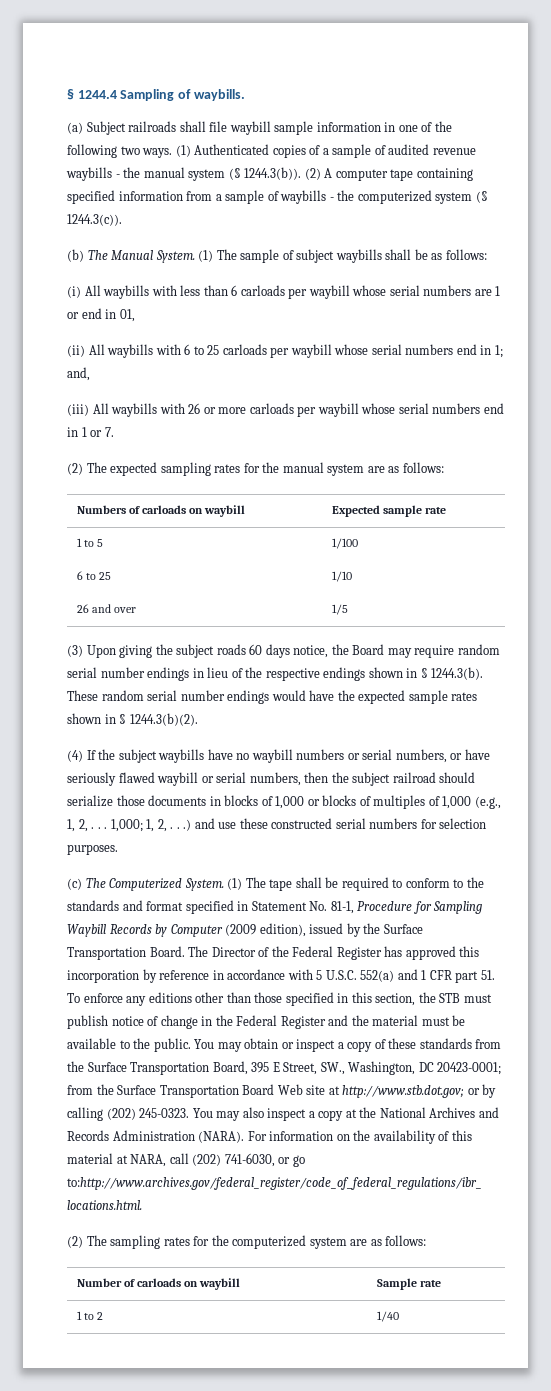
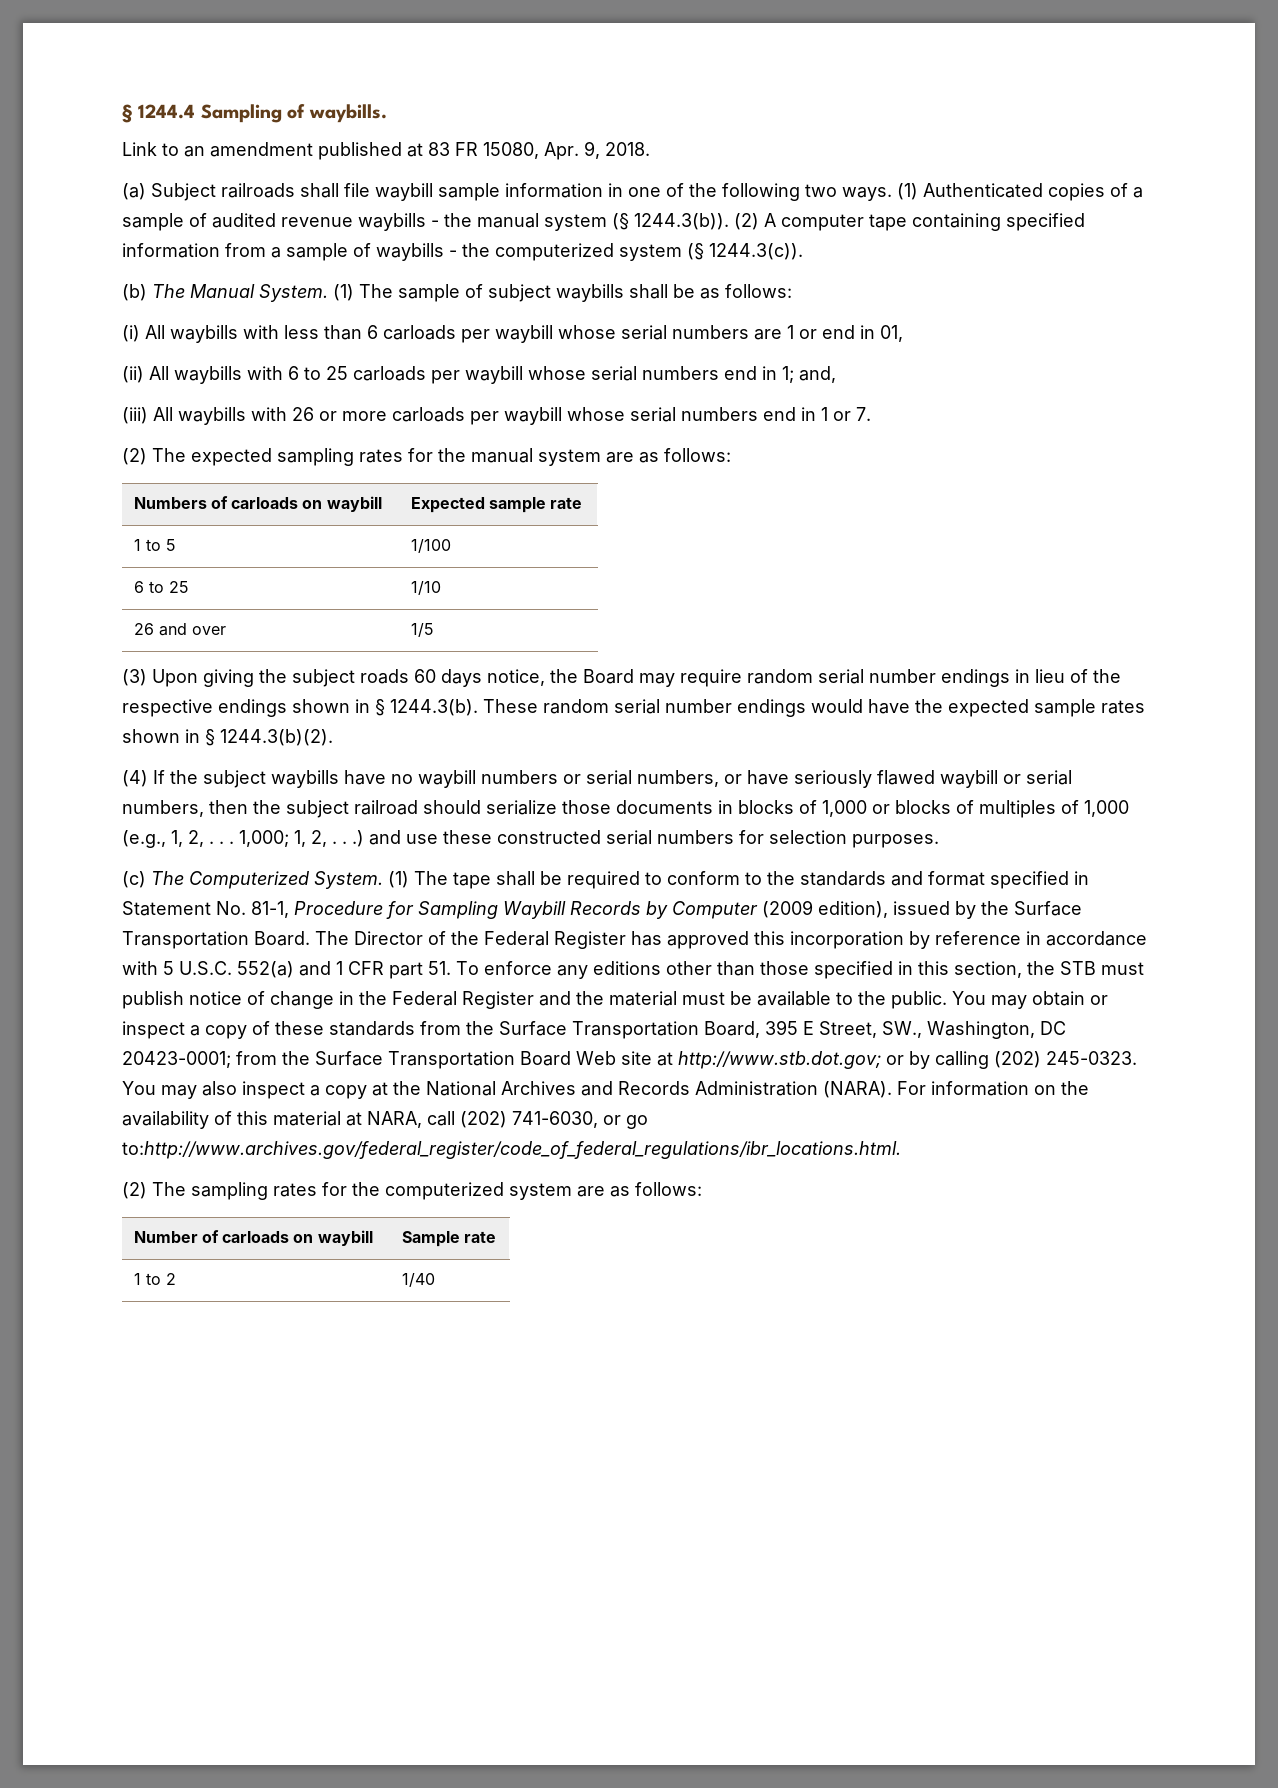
(245, 95) none -> [122,141,650,160] // Link to an amendment published at 83 FR 15080, Apr. 9, 2018.

